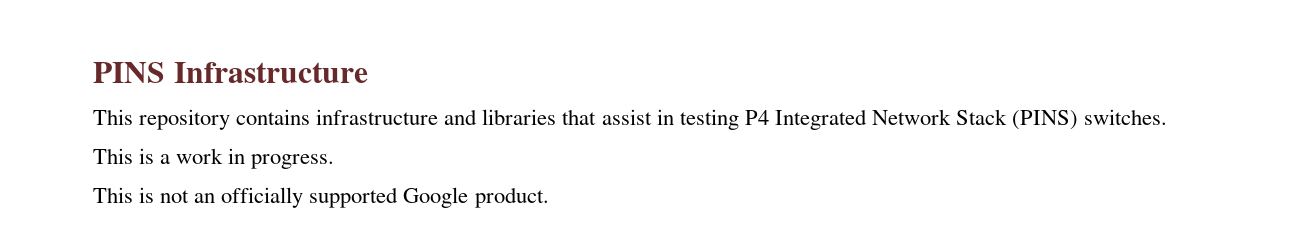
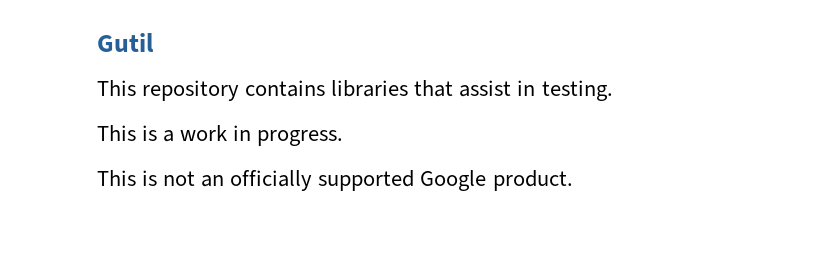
[93,62,368,83] PINS Infrastructure -> [97,33,154,52] Gutil
[316,109,478,125] infrastructure and -> (326, 88) none
[679,109,1168,130] testing P4 Integrated Network Stack (PINS) switches. -> [541,80,613,101] testing.

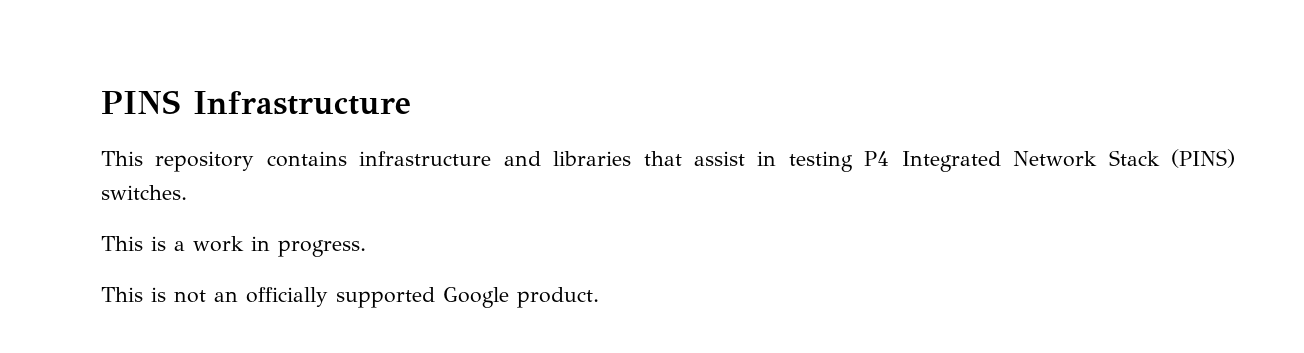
[97,33,154,52] Gutil -> [101,90,411,115] PINS Infrastructure
(326, 88) none -> [359,151,541,166] infrastructure and
[541,80,613,101] testing. -> [788,149,1235,172] [101,185,187,200] testing P4 Integrated Network Stack (PINS) switches.

